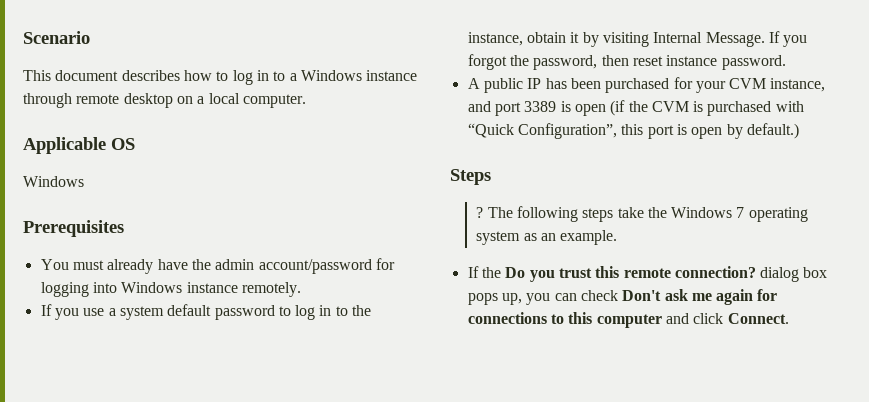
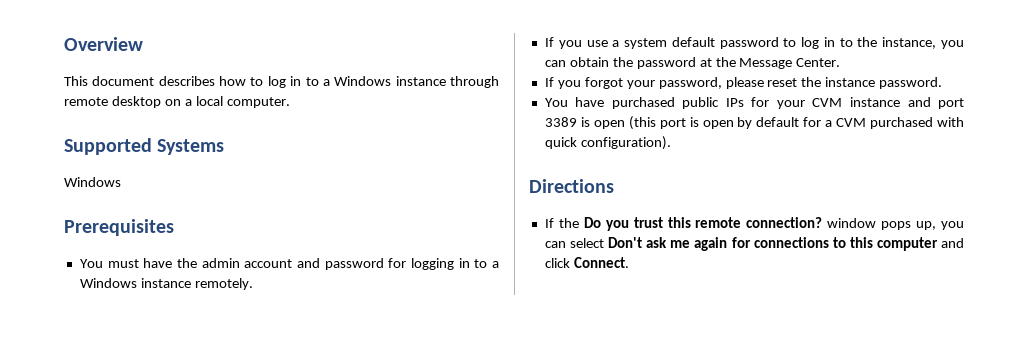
[23,31,90,44] Scenario -> [64,37,143,51] Overview
[23,137,135,154] Applicable OS -> [64,138,225,155] Supported Systems
[107,259,154,274] already -> (139, 263) none
[258,258,395,274] [40,282,117,297] account/password for logging into -> [244,258,500,270] account and password for logging in to a
[526,31,808,47] [467,54,786,70] [467,78,670,93] obtain it by visiting Internal Message. If you forgot the password, then reset instance password. // A public IP has been purchased -> [941,40,964,49] [544,57,841,69] [544,77,943,89] [544,97,744,109] you can obtain the password at the Message Center. // If you forgot your password, please reset the instance password. // You have purchased public IPs
[770,78,826,92] instance, -> [849,97,900,107] instance
[610,100,804,116] [467,123,799,139] [450,169,491,185] [476,206,808,222] [476,230,618,245] (if the CVM is purchased with “Quick Configuration”, this port is open by default.) // Steps // ? The following steps take the Windows 7 operating system as an example. -> [628,116,964,130] [544,136,671,150] [529,179,614,193] (this port is open by default for a CVM purchased with quick configuration). // Directions
[760,267,828,282] dialog box -> [827,218,877,228] window
[580,290,618,301] check -> [570,238,605,248] select

